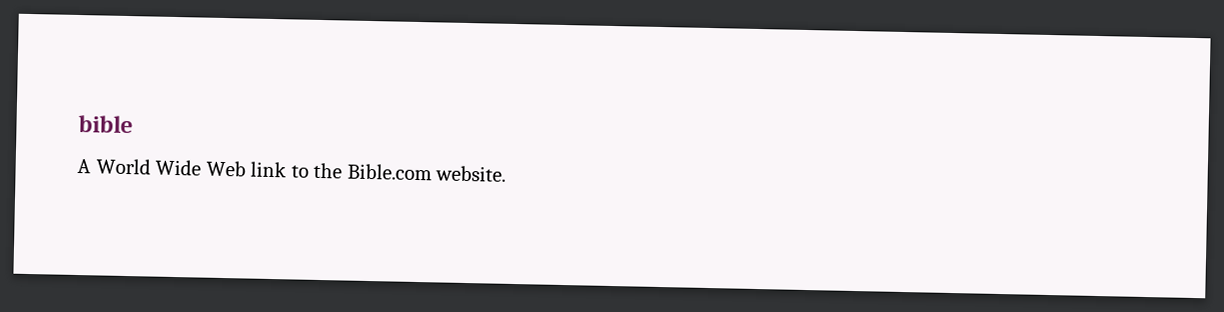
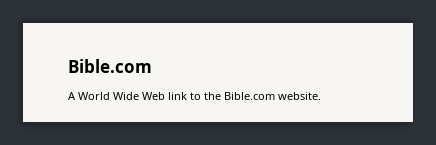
[78,115,133,134] bible -> [68,59,152,73] Bible.com

